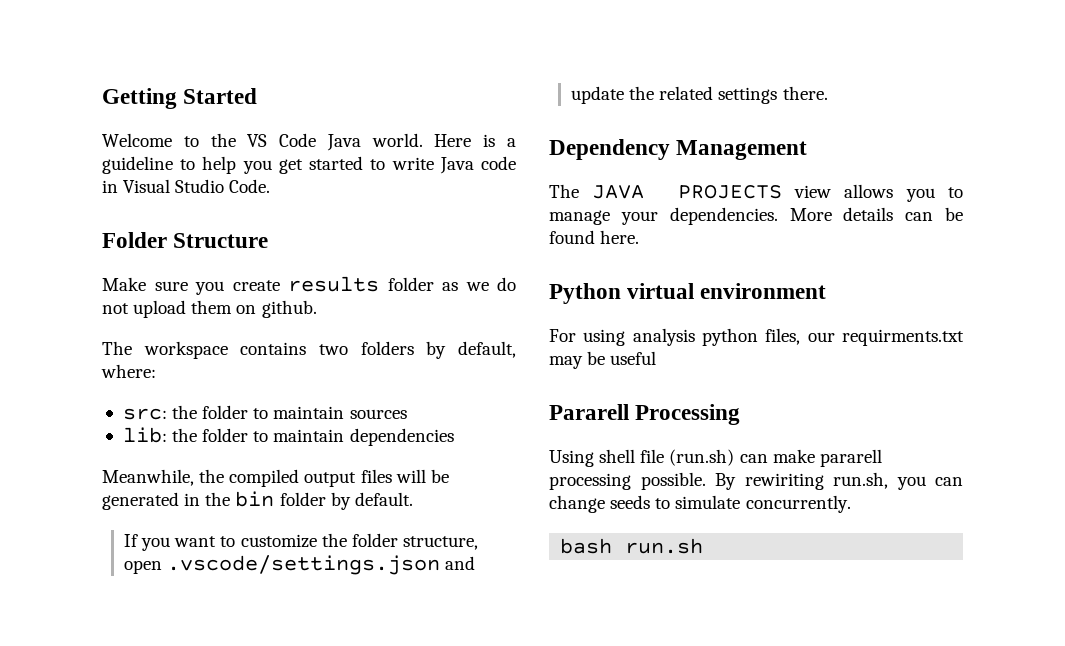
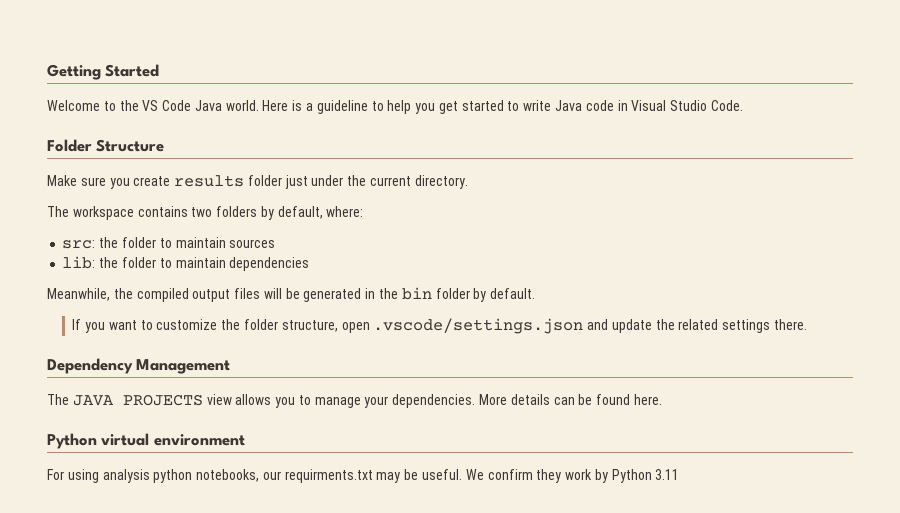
[442,277,516,291] [102,300,317,318] as we do not upload them on github. -> [284,175,468,189] just under the current directory.
[765,328,801,345] files, -> [196,469,260,482] notebooks,
[610,351,657,365] [549,404,741,425] [549,449,882,467] [549,472,963,490] [549,495,851,513] [560,538,704,554] useful // Pararell Processing // Using shell file (run.sh) can make pararell processing possible. By rewiriting run.sh, you can change seeds to simulate concurrently. // bash run.sh -> [422,469,680,483] useful. We confirm they work by Python 3.11

